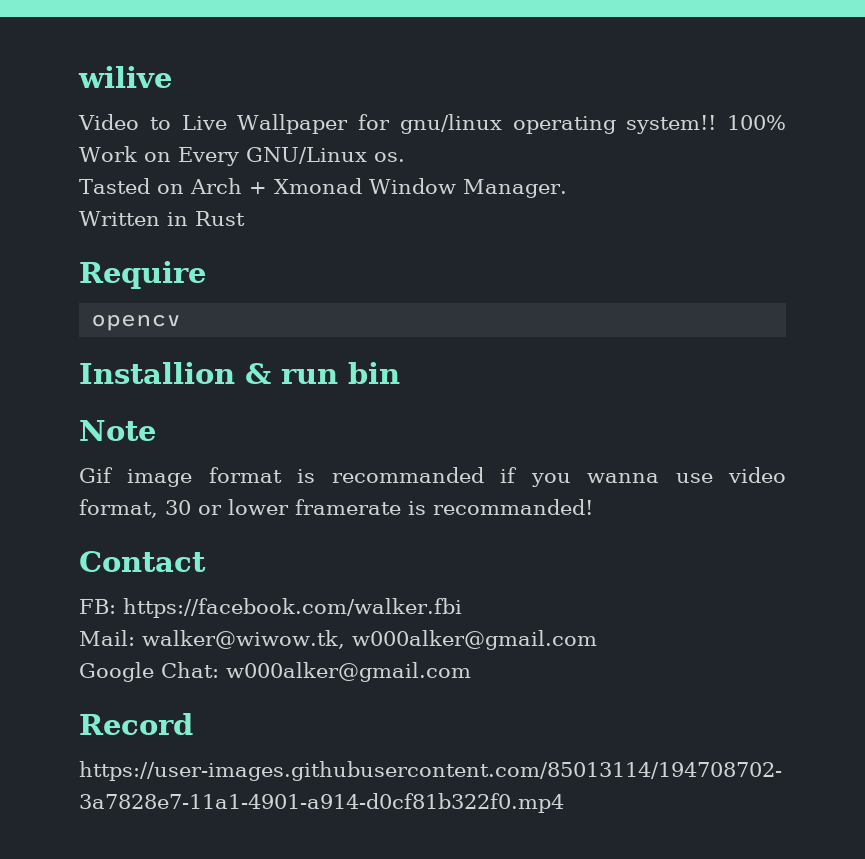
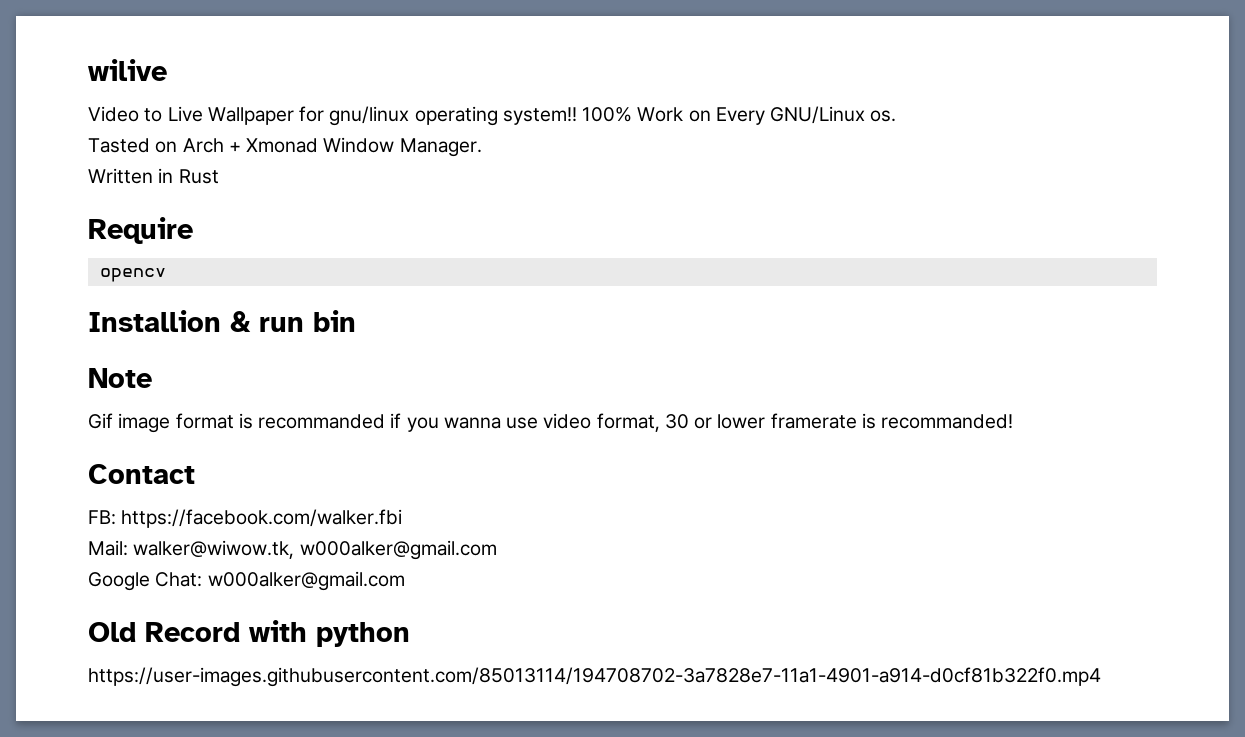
(471, 672) none -> [88,622,136,642] Old
(193, 724) none -> [249,620,410,647] with python

